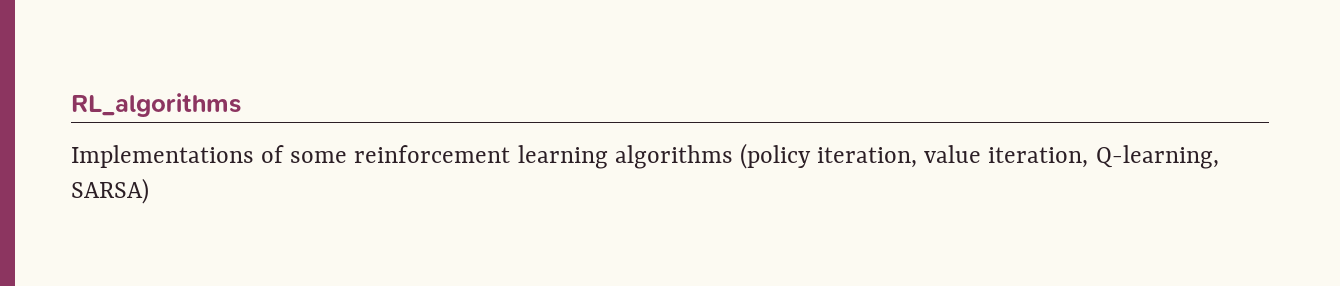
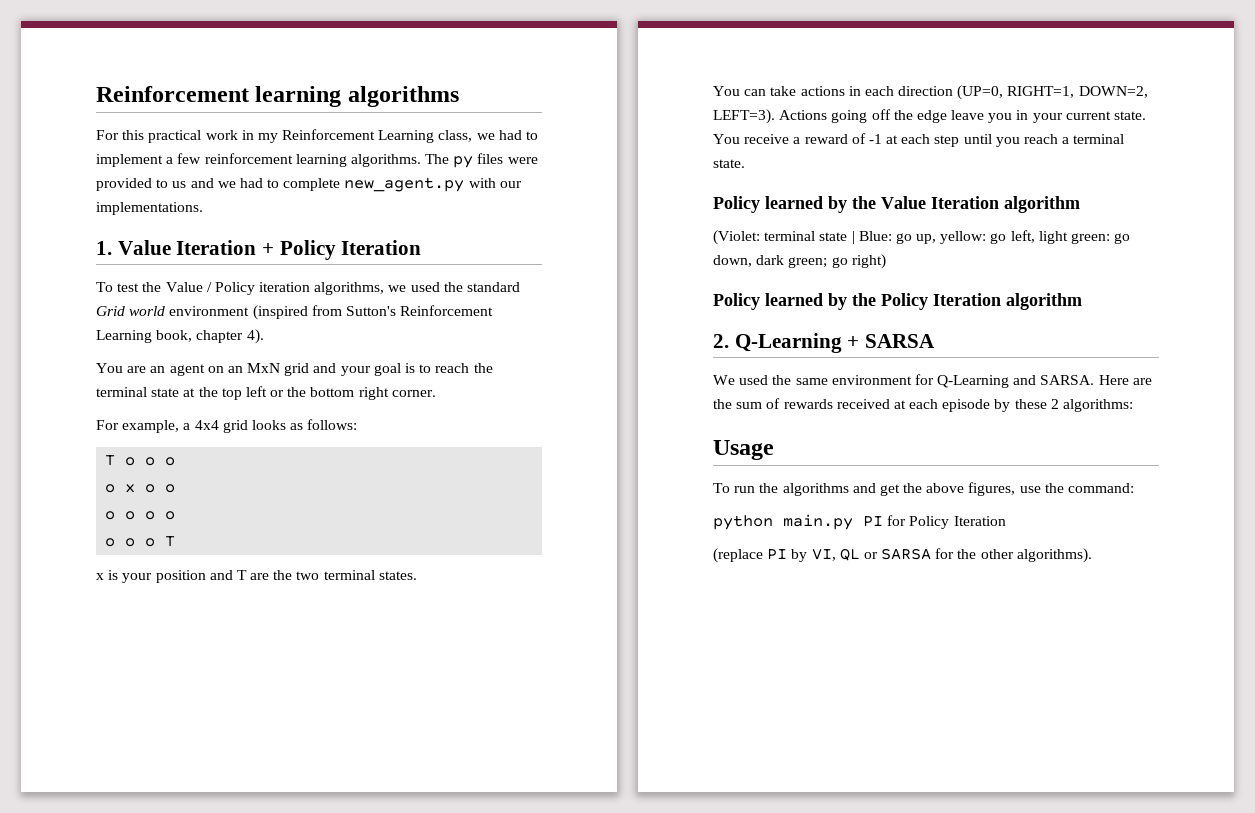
[71,93,241,117] [71,143,1219,169] [71,178,149,204] RL_algorithms // Implementations of some reinforcement learning algorithms (policy iteration, value iteration, Q-learning, SARSA) -> [96,86,459,107] [96,129,539,143] [96,153,538,168] [96,177,522,192] [96,202,203,215] [96,240,422,260] [96,282,521,295] [96,305,494,320] [96,329,264,344] [96,363,493,376] [96,386,436,400] [96,419,358,433] [105,455,176,466] [105,484,176,493] [105,511,176,520] [105,536,176,547] [96,570,417,583] [713,85,1148,100] [713,109,1147,124] [713,133,1125,147] [713,159,745,168] [713,196,1080,213] [713,230,1131,245] [713,254,886,269] [713,293,1082,310] [713,333,936,353] [713,374,1152,388] [713,398,1134,412] [713,440,774,460] [713,482,1135,496] [713,514,1006,530] [713,548,1092,563] Reinforcement learning algorithms // For this practical work in my Reinforcement Learning class, we had to implement a few reinforcement learning algorithms. The py files were provided to us and we had to complete new_agent.py with our implementations. // 1. Value Iteration + Policy Iteration // To test the Value / Policy iteration algorithms, we used the standard Grid world environment (inspired from Sutton's Reinforcement Learning book, chapter 4). // You are an agent on an MxN grid and your goal is to reach the terminal state at the top left or the bottom right corner. // For example, a 4x4 grid looks as follows: // T o o o // o x o o // o o o o // o o o T // x is your position and T are the two terminal states. // You can take actions in each direction (UP=0, RIGHT=1, DOWN=2, LEFT=3). Actions going off the edge leave you in your current state. You receive a reward of -1 at each step until you reach a terminal state. // Policy learned by the Value Iteration algorithm // (Violet: terminal state | Blue: go up, yellow: go left, light green: go down, dark green; go right) // Policy learned by the Policy Iteration algorithm // 2. Q-Learning + SARSA // We used the same environment for Q-Learning and SARSA. Here are the sum of rewards received at each episode by these 2 algorithms: // Usage // To run the algorithms and get the above figures, use the command: // python main.py PI for Policy Iteration // (replace PI by VI, QL or SARSA for the other algorithms).

